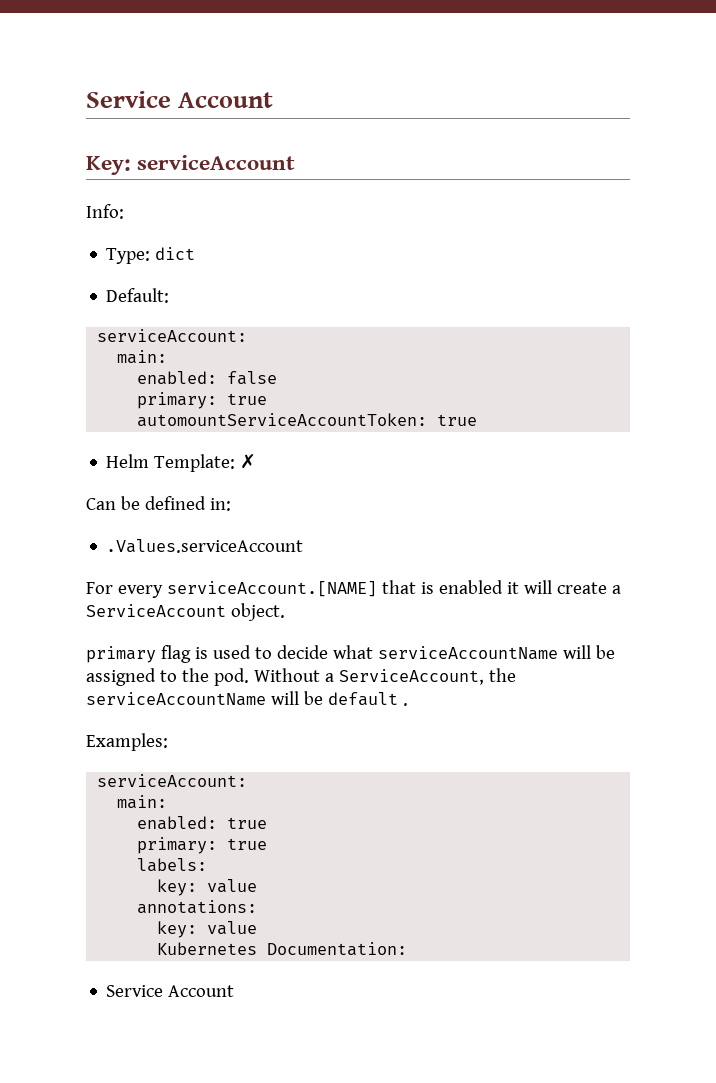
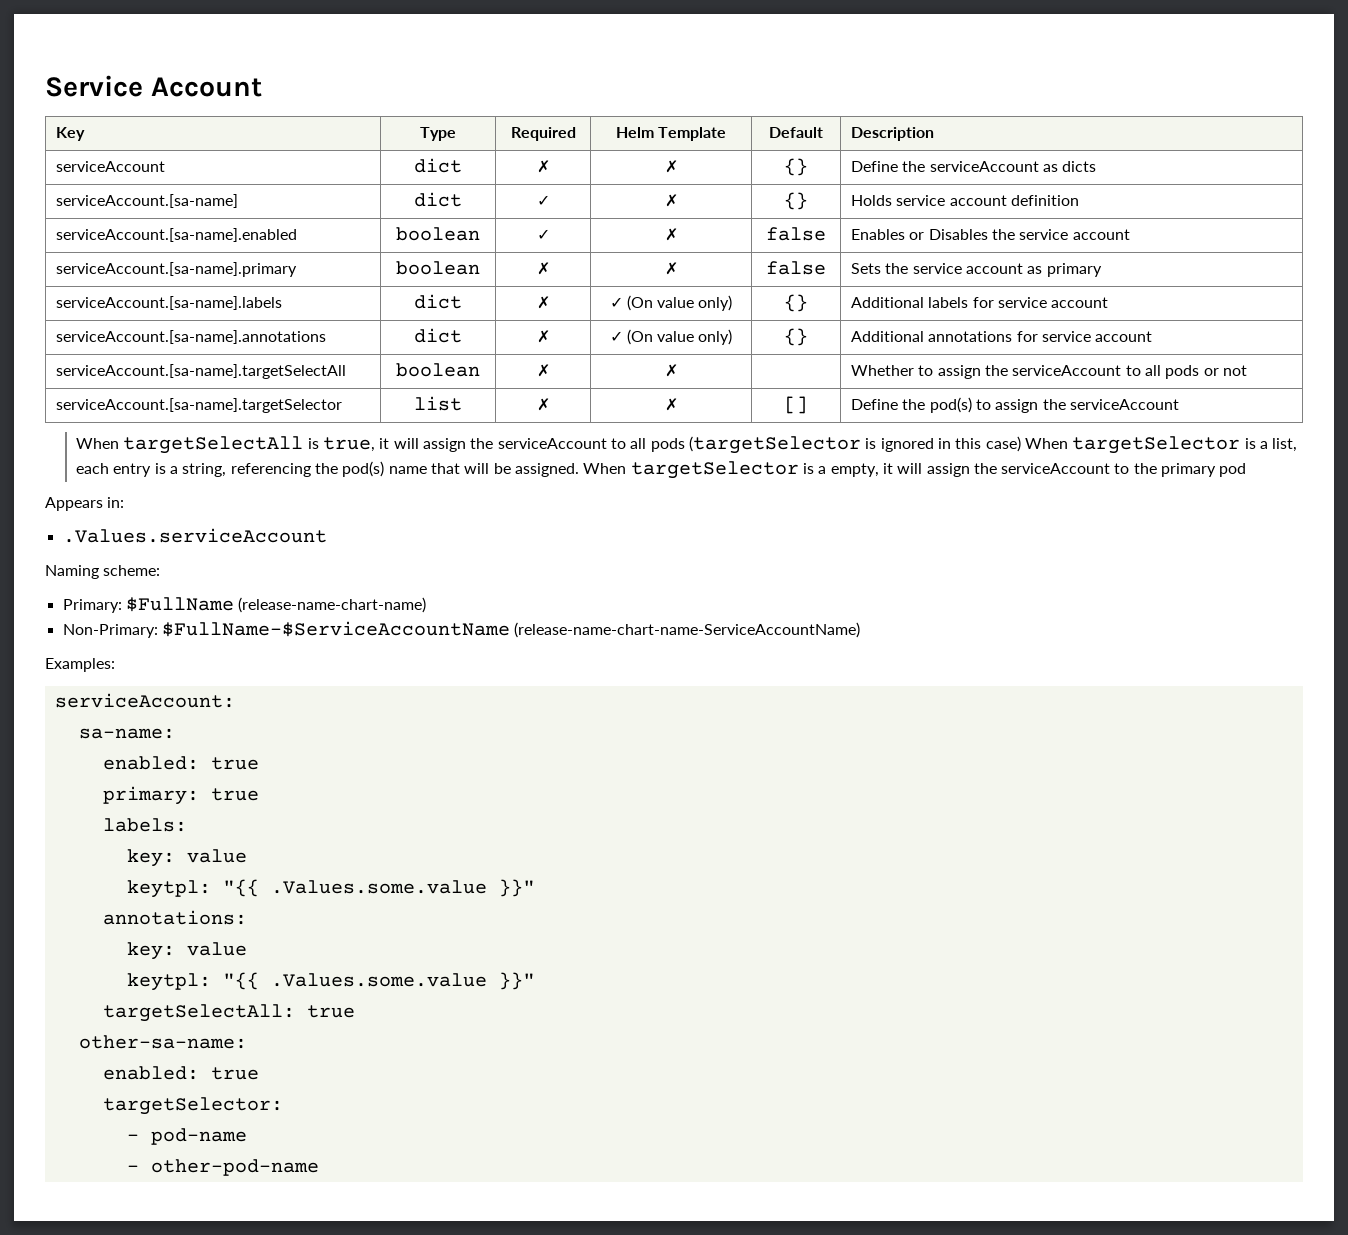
[86,91,274,108] [86,155,296,175] [86,204,124,219] [106,247,196,264] [106,288,170,303] [97,329,248,342] [117,350,168,364] [137,371,278,385] [137,392,268,409] [137,413,478,427] [106,454,257,472] [86,496,231,511] [106,539,304,553] [86,580,621,598] [86,603,285,621] [86,645,615,663] [86,668,516,686] [86,691,408,706] Service Account // Key: serviceAccount // Info: // Type: dict // Default: // serviceAccount: // main: // enabled: false // primary: true // automountServiceAccountToken: true // Helm Template: ✗ // Can be defined in: // .Values.serviceAccount // For every serviceAccount.[NAME] that is enabled it will create a ServiceAccount object. // primary flag is used to decide what serviceAccountName will be assigned to the pod. Without a ServiceAccount, the serviceAccountName will be default . -> [45,75,262,97] [56,127,86,141] [420,127,456,141] [510,127,576,141] [615,127,727,141] [769,127,823,138] [851,127,935,141] [56,161,166,172] [414,158,462,173] [536,160,550,173] [664,160,678,173] [784,158,808,176] [851,161,1097,172] [56,194,239,208] [414,192,462,207] [536,195,550,206] [664,194,678,207] [784,192,808,210] [851,195,1080,206] [56,228,298,242] [396,227,480,241] [536,229,550,240] [664,228,678,241] [766,227,826,241] [851,229,1130,240] [56,262,298,277] [396,261,480,275] [536,262,550,275] [664,262,678,275] [766,261,826,275] [851,263,1102,277] [56,296,283,310] [414,294,462,309] [536,296,550,309] [609,295,733,311] [784,294,808,312] [851,297,1109,308] [56,330,327,344] [414,328,462,343] [536,330,550,343] [609,329,733,345] [784,328,808,346] [851,331,1153,342] [56,364,347,379] [396,363,480,377] [536,364,550,377] [664,364,678,377] [851,365,1248,379] [56,398,343,413] [414,396,462,411] [536,398,550,411] [664,398,678,411] [784,396,808,414] [851,397,1180,413] [76,436,1298,454] [76,461,1247,479] [45,497,125,511] [62,528,327,543] [45,565,161,579] [62,597,427,613] [62,621,861,638] Service Account // Key | Type | Required | Helm Template | Default | Description // serviceAccount | dict | ✗ | ✗ | {} | Define the serviceAccount as dicts // serviceAccount.[sa-name] | dict | ✓ | ✗ | {} | Holds service account definition // serviceAccount.[sa-name].enabled | boolean | ✓ | ✗ | false | Enables or Disables the service account // serviceAccount.[sa-name].primary | boolean | ✗ | ✗ | false | Sets the service account as primary // serviceAccount.[sa-name].labels | dict | ✗ | ✓ (On value only) | {} | Additional labels for service account // serviceAccount.[sa-name].annotations | dict | ✗ | ✓ (On value only) | {} | Additional annotations for service account // serviceAccount.[sa-name].targetSelectAll | boolean | ✗ | ✗ | | Whether to assign the serviceAccount to all pods or not // serviceAccount.[sa-name].targetSelector | list | ✗ | ✗ | [] | Define the pod(s) to assign the serviceAccount // When targetSelectAll is true, it will assign the serviceAccount to all pods (targetSelector is ignored in this case) When targetSelector is a list, each entry is a string, referencing the pod(s) name that will be assigned. When targetSelector is a empty, it will assign the serviceAccount to the primary pod // Appears in: // .Values.serviceAccount // Naming scheme: // Primary: $FullName (release-name-chart-name) // Non-Primary: $FullName-$ServiceAccountName (release-name-chart-name-ServiceAccountName)
[117,795,168,809] main: -> [78,728,175,739] sa-name:
(258, 886) none -> [126,879,535,898] // keytpl: "{{ .Values.some.value }}"
[157,942,408,956] [106,985,235,997] Kubernetes Documentation: // Service Account -> [126,972,535,991] [102,1004,355,1022] [78,1035,247,1049] [102,1066,259,1080] [102,1097,283,1115] [126,1128,247,1145] [126,1159,319,1176] keytpl: "{{ .Values.some.value }}" // targetSelectAll: true // other-sa-name: // enabled: true // targetSelector: // - pod-name // - other-pod-name

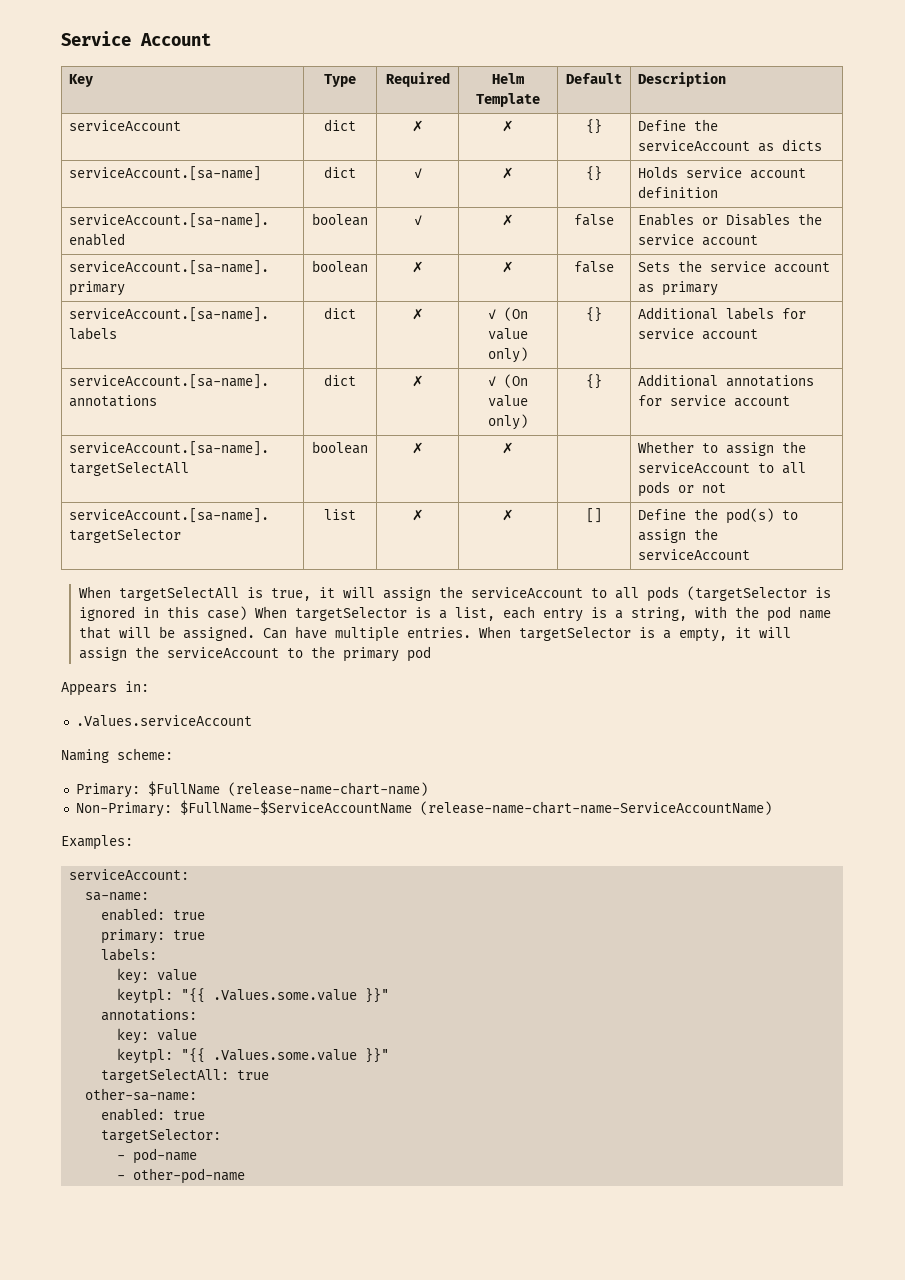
[230,461,385,477] referencing the pod(s) -> [694,606,791,622] with the pod
(579, 470) none -> [262,626,471,642] Can have multiple entries.

